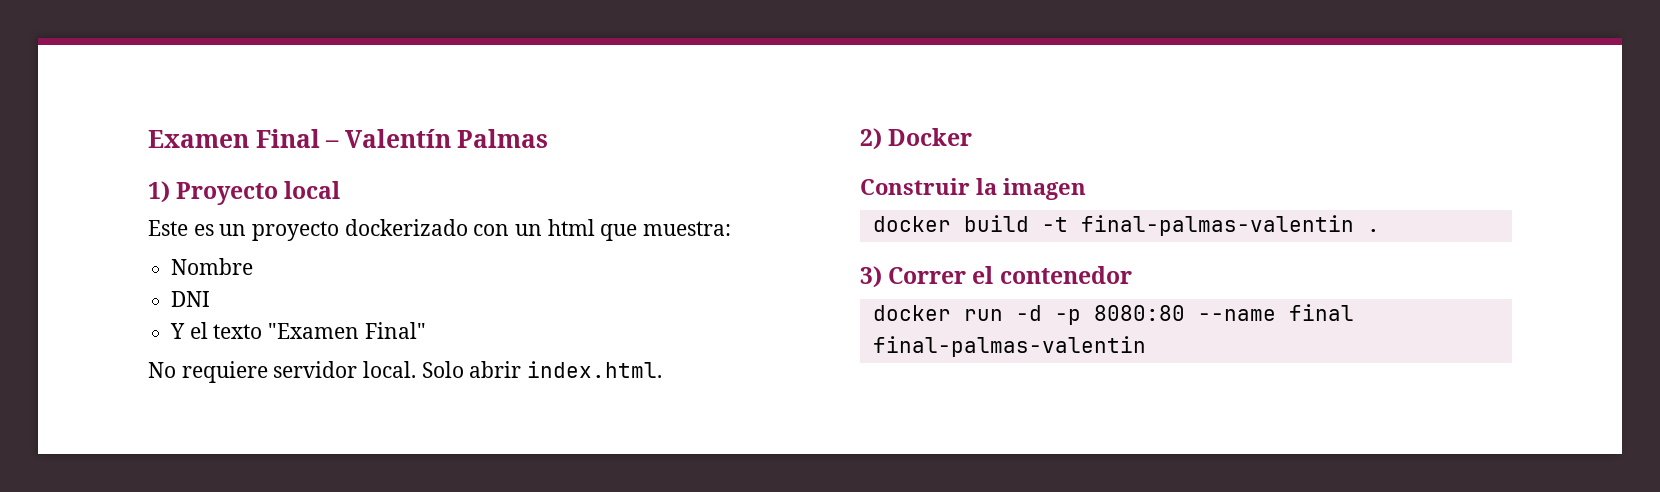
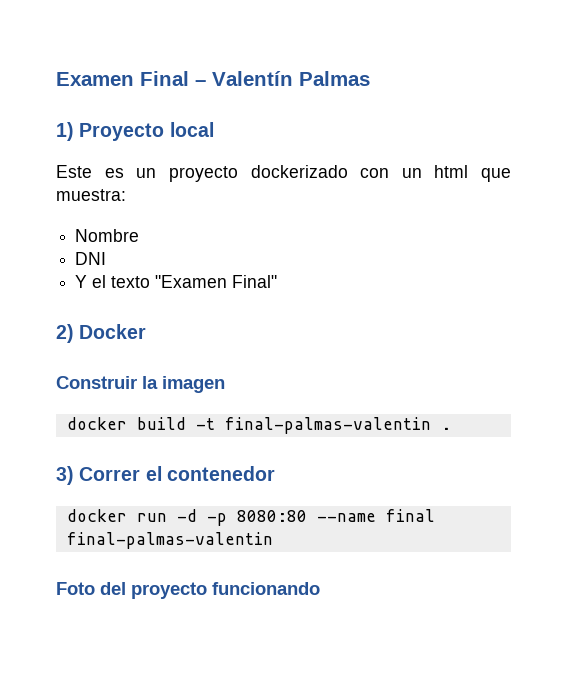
[148,361,663,383] // No requiere servidor local. Solo abrir index.html. -> (278, 281) none
(1146, 346) none -> [56,582,320,599] // Foto del proyecto funcionando

